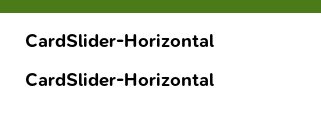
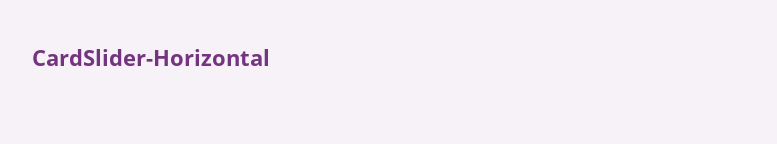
[25,33,214,48] [25,72,214,87] CardSlider-Horizontal // CardSlider-Horizontal -> [32,49,270,66] CardSlider-Horizontal

